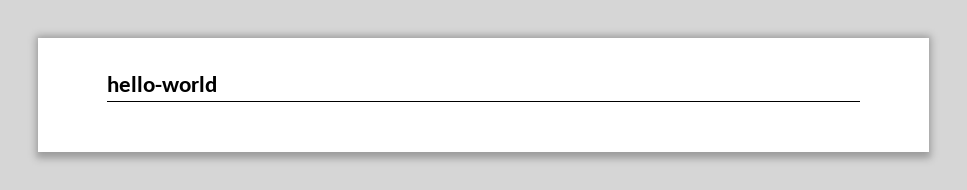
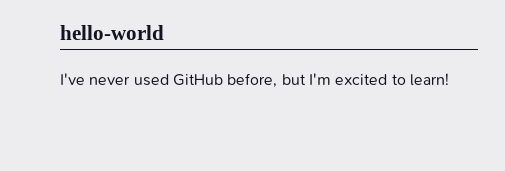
(217, 84) none -> [60,73,449,88] // I've never used GitHub before, but I'm excited to learn!

